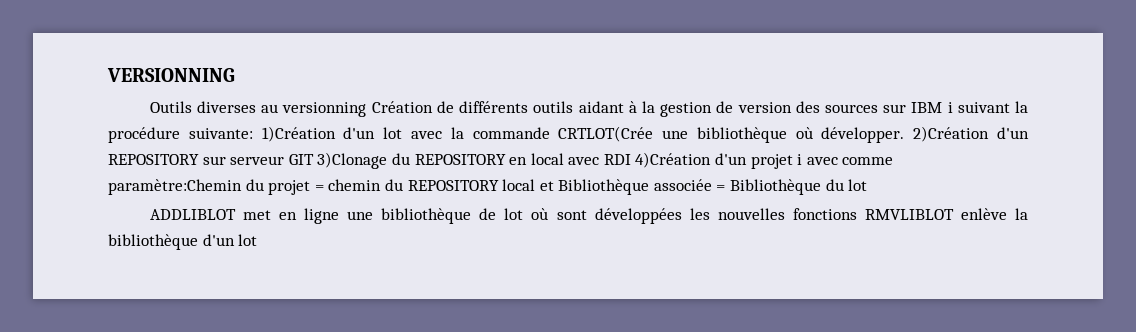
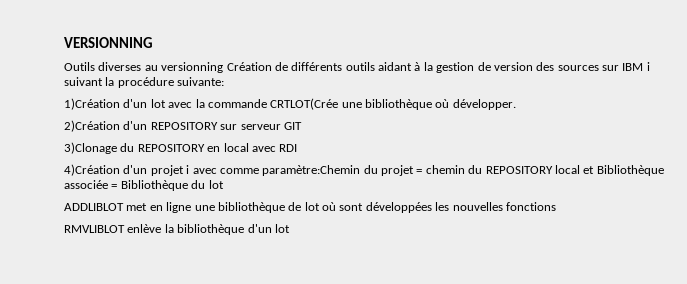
(253, 133) none -> (225, 81) //
(905, 135) none -> (516, 104) //
(314, 159) none -> (302, 126) //
(631, 159) none -> (298, 148) //
(857, 214) none -> (556, 206) //

